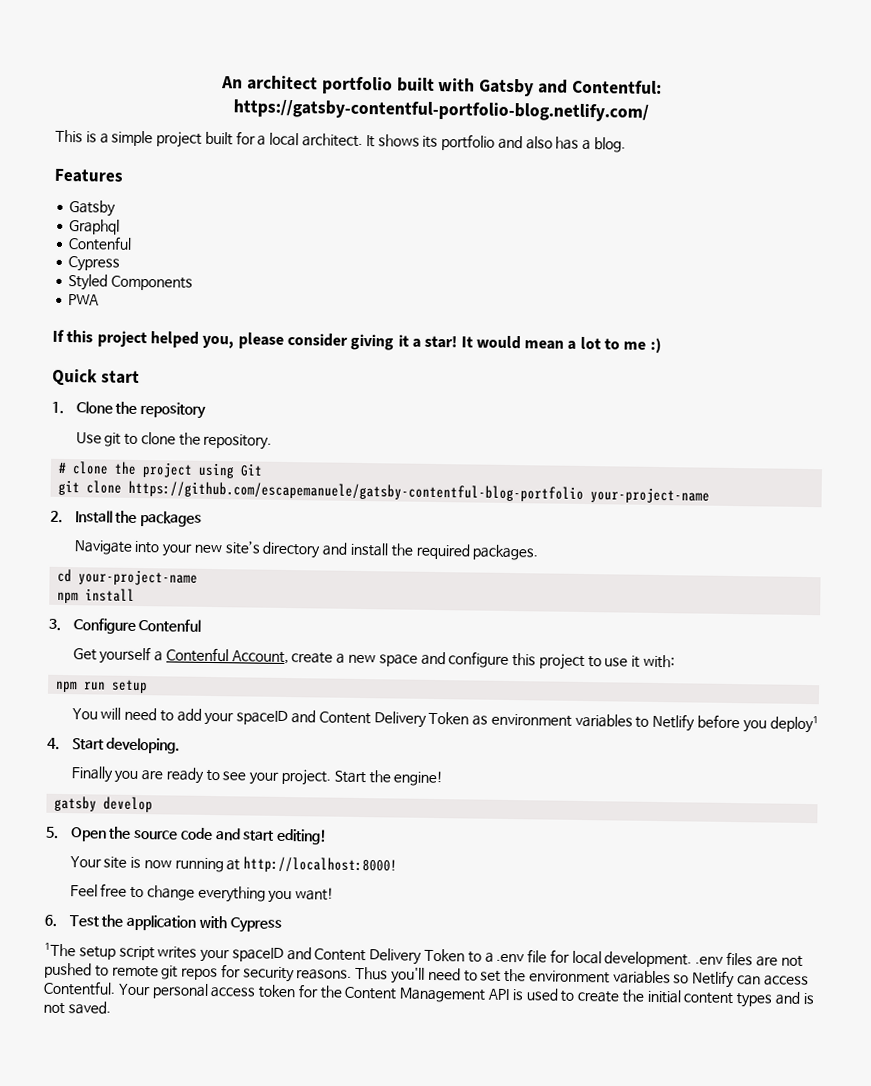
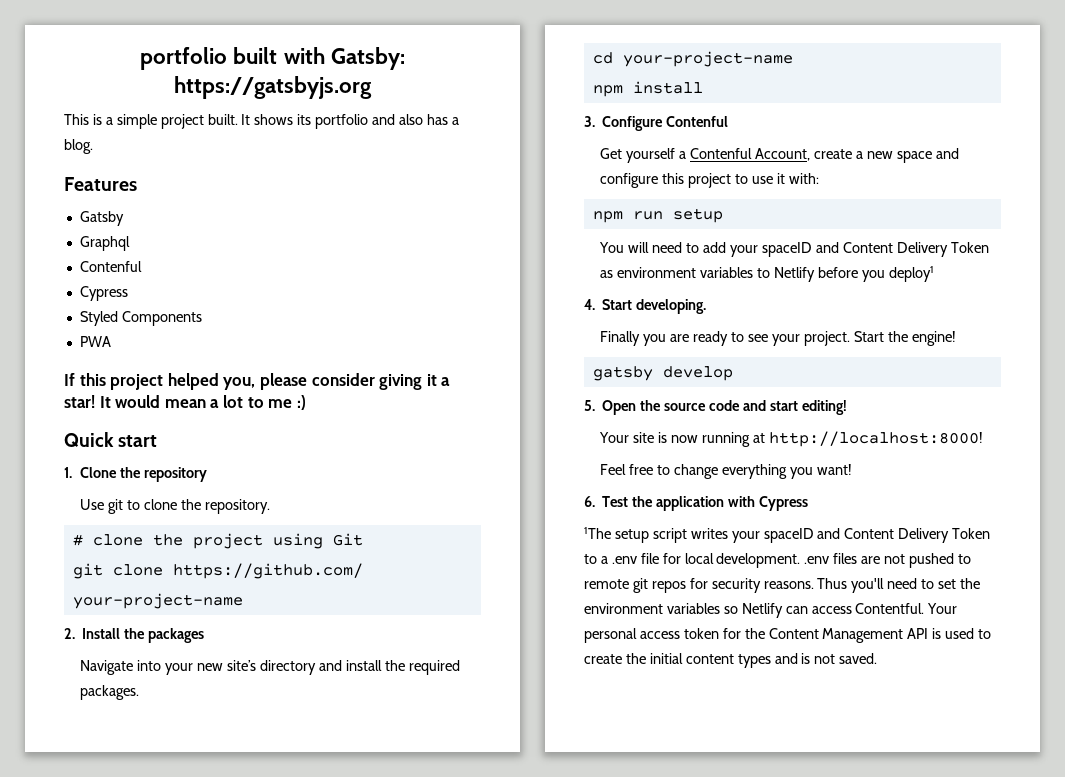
[221,75,319,91] An architect -> (140, 58) none
[479,78,662,97] [233,99,649,122] Gatsby and Contentful: https://gatsby-contentful-portfolio-blog.netlify.com/ -> [330,47,405,70] [174,76,373,99] Gatsby: https://gatsbyjs.org
[204,131,364,147] built for a local architect. -> [207,114,238,125] built.
[128,480,585,502] https://github.com/escapemanuele/gatsby-contentful-blog-portfolio -> [172,563,363,579] https://github.com/

